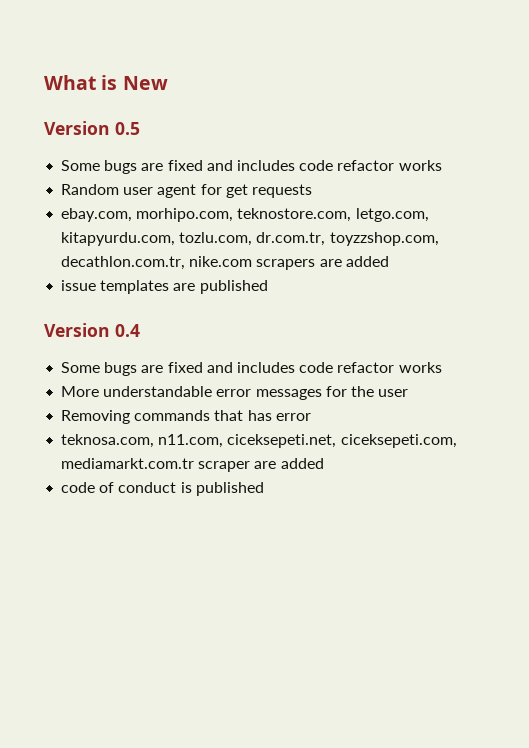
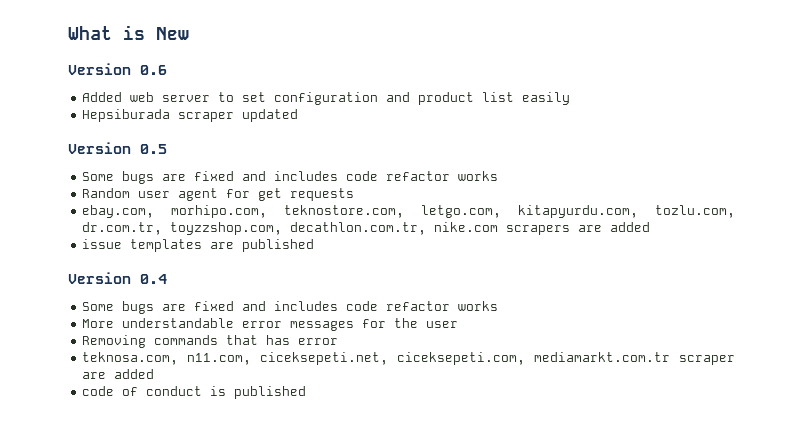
(168, 83) none -> [68,63,167,75] [82,92,571,105] [82,109,299,122] // Version 0.6 // Added web server to set configuration and product list easily // Hepsiburada scraper updated

